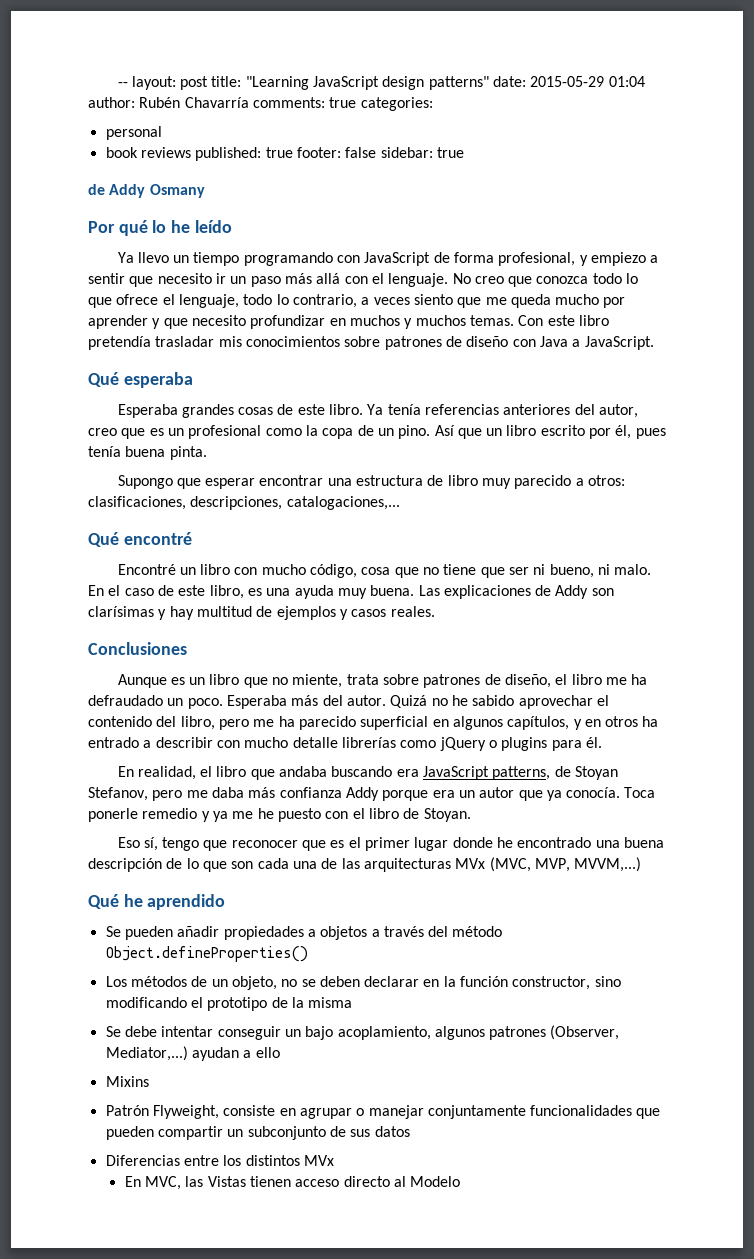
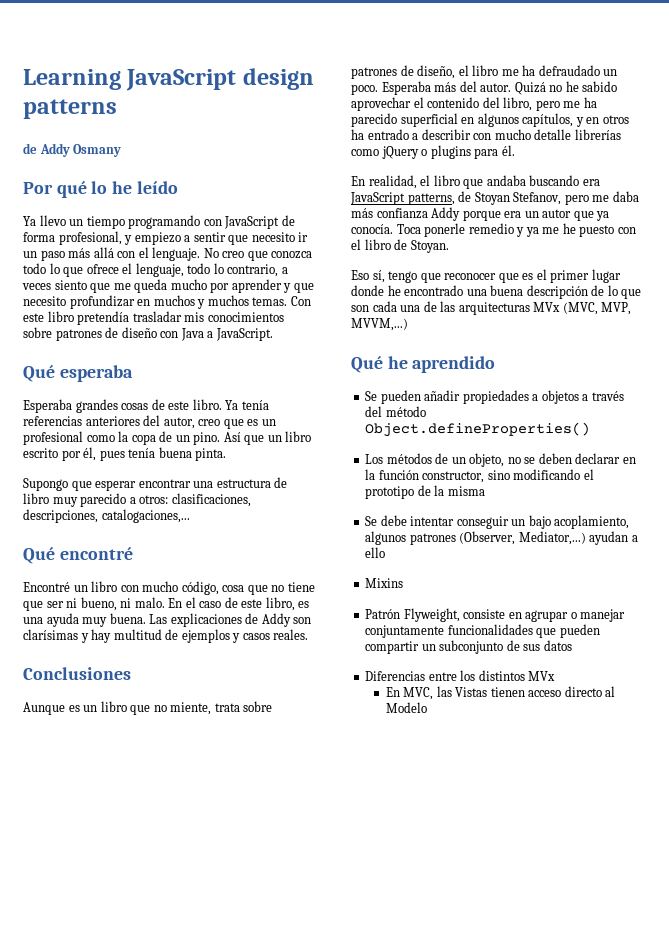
[117,76,645,90] [88,97,433,111] [105,126,162,140] [105,147,464,161] -- layout: post title: "Learning JavaScript design patterns" date: 2015-05-29 01:04 author: Rubén Chavarría comments: true categories: // personal // book reviews published: true footer: false sidebar: true -> [23,68,314,91] [23,99,117,119] Learning JavaScript design patterns

